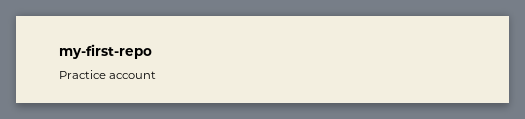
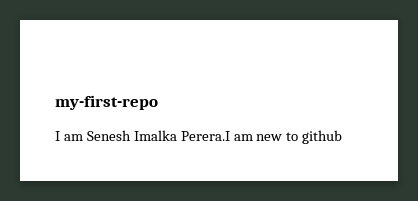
[59,70,157,79] Practice account -> [55,130,343,144] I am Senesh Imalka Perera.I am new to github

